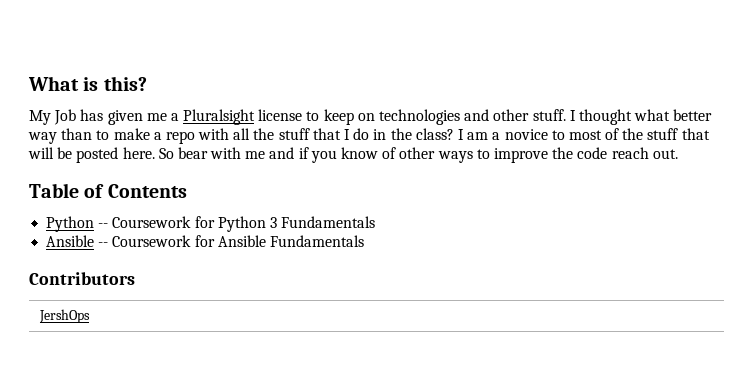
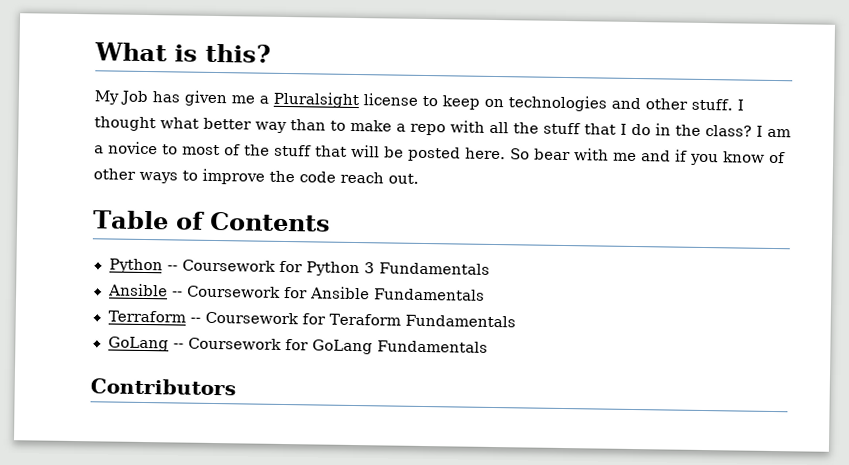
(364, 241) none -> [107,310,517,328] [107,336,488,355] // Terraform -- Coursework for Teraform Fundamentals // GoLang -- Coursework for GoLang Fundamentals
[38,309,90,323] // JershOps -> (236, 387) none

